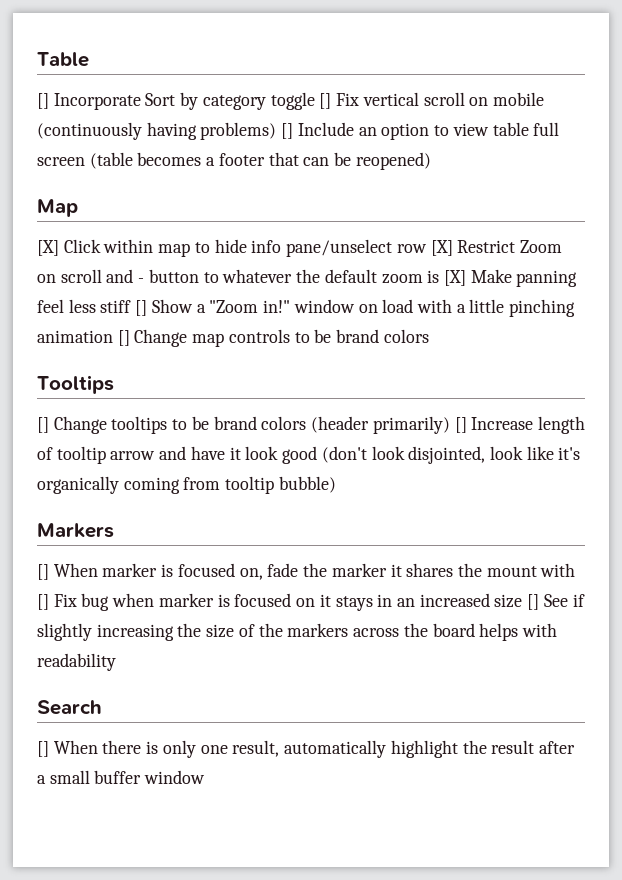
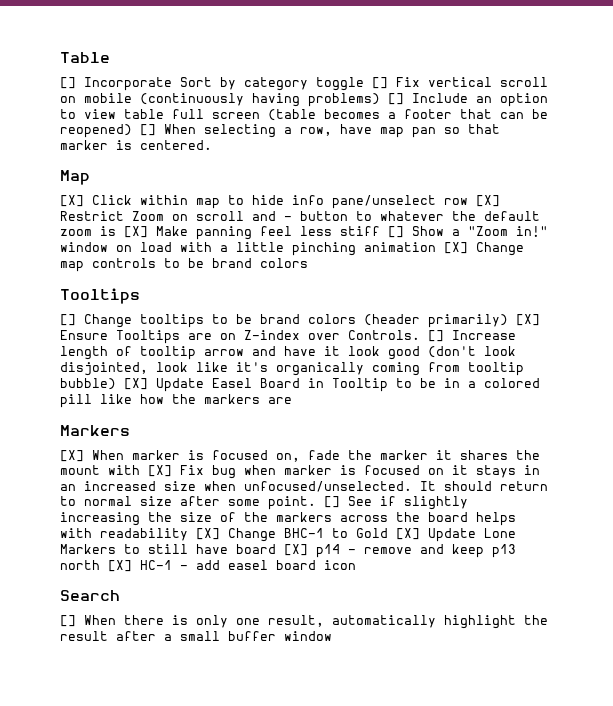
(431, 161) none -> [140,124,500,138] [60,140,212,150] [] When selecting a row, have map pan so that marker is centered.
[117,330,130,346] [] -> [444,242,468,254] [X]
(450, 425) none -> [516,314,540,326] [60,330,420,344] [X] Ensure Tooltips are on Z-index over Controls.
(336, 484) none -> [124,378,540,392] [60,394,292,408] [X] Update Easel Board in Tooltip to be in a colored pill like how the markers are
[37,564,49,580] [] -> [60,450,84,462] [X]
[37,594,49,610] [] -> [148,465,172,477] [X]
(523, 601) none -> [204,481,548,492] [60,496,316,510] when unfocused/unselected. It should return to normal size after some point.
(116, 662) none -> [196,528,516,542] [60,544,516,558] [60,560,356,572] [X] Change BHC-1 to Gold [X] Update Lone Markers to still have board [X] p14 - remove and keep p13 north [X] HC-1 - add easel board icon

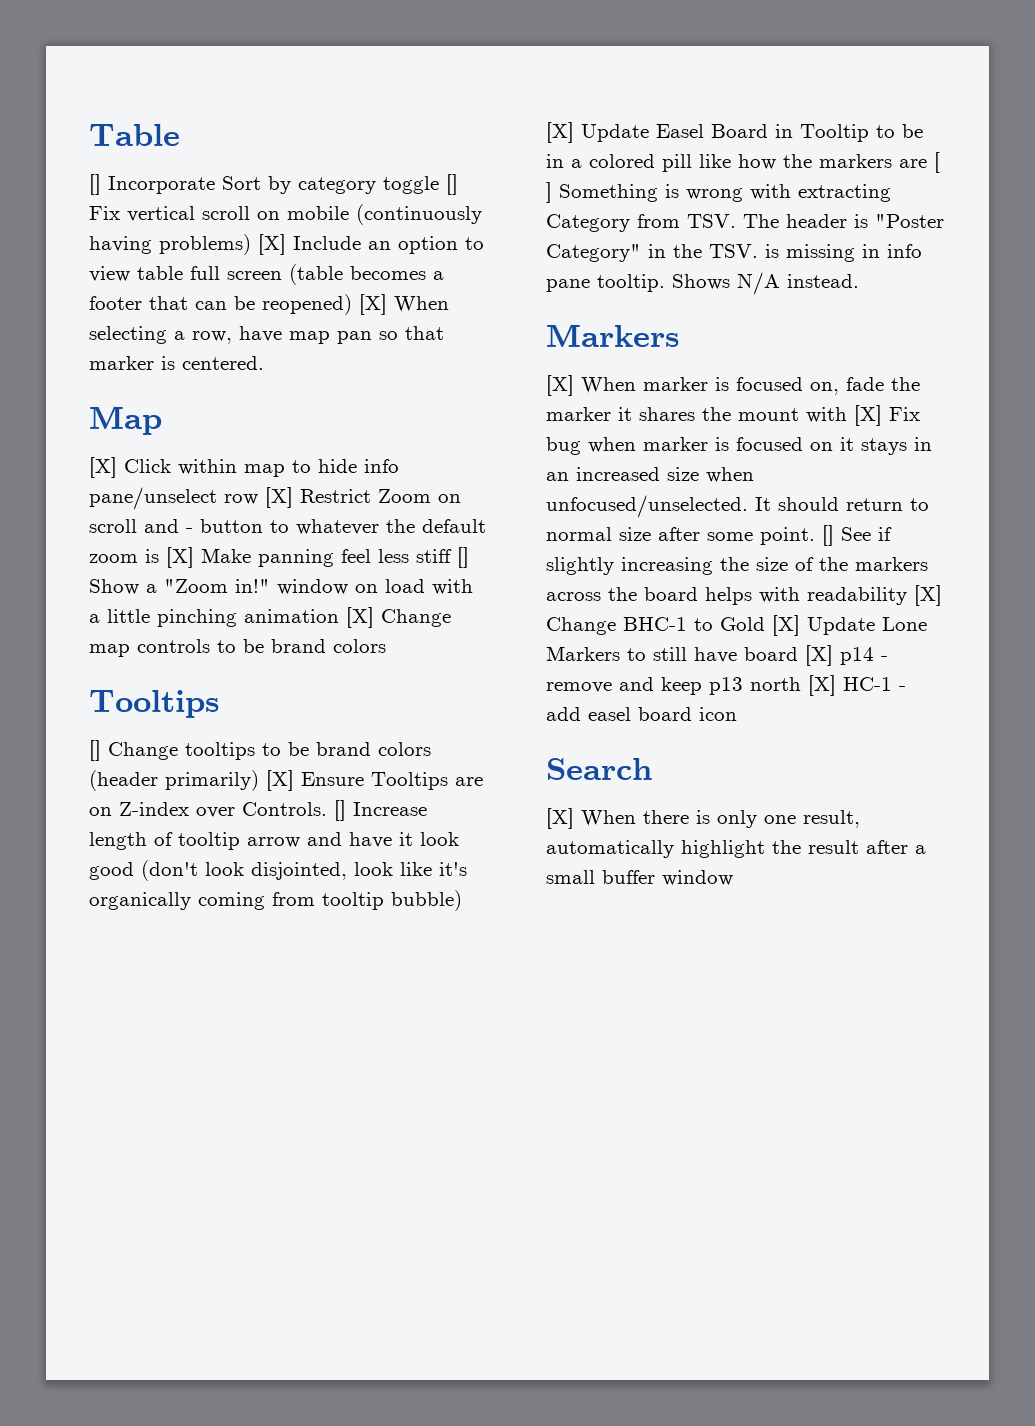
[388,93,404,105] [] -> [258,234,286,255] [X]
[140,124,156,136] [] -> [359,294,387,315] [X]
(292, 400) none -> [934,152,940,173] [546,182,891,203] [546,214,944,232] [546,244,922,262] [546,272,859,295] [ ] Something is wrong with extracting Category from TSV. The header is "Poster Category" in the TSV. is missing in info pane tooltip. Shows N/A instead.
[60,615,76,627] [] -> [546,808,574,829] [X]

